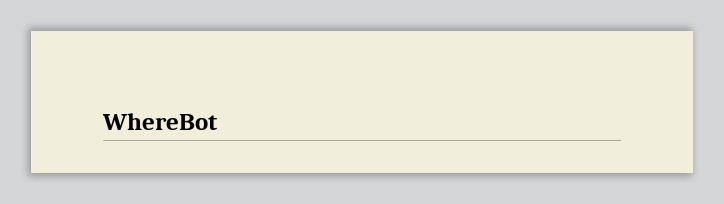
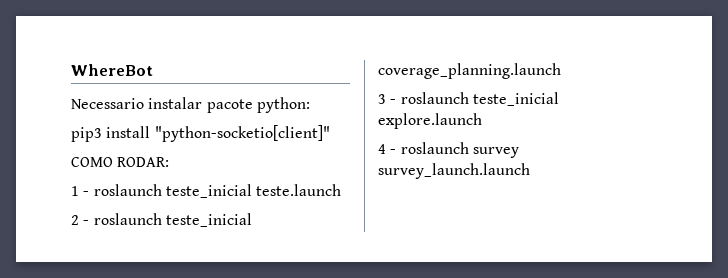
(218, 121) none -> [71,97,310,113] [71,125,330,142] [71,157,170,167] [71,184,342,198] [71,213,252,227] [378,63,561,79] [378,92,559,106] [378,113,482,129] [378,142,519,158] [378,163,530,179] // Necessario instalar pacote python: // pip3 install "python-socketio[client]" // COMO RODAR: // 1 - roslaunch teste_inicial teste.launch // 2 - roslaunch teste_inicial coverage_planning.launch // 3 - roslaunch teste_inicial explore.launch // 4 - roslaunch survey survey_launch.launch

